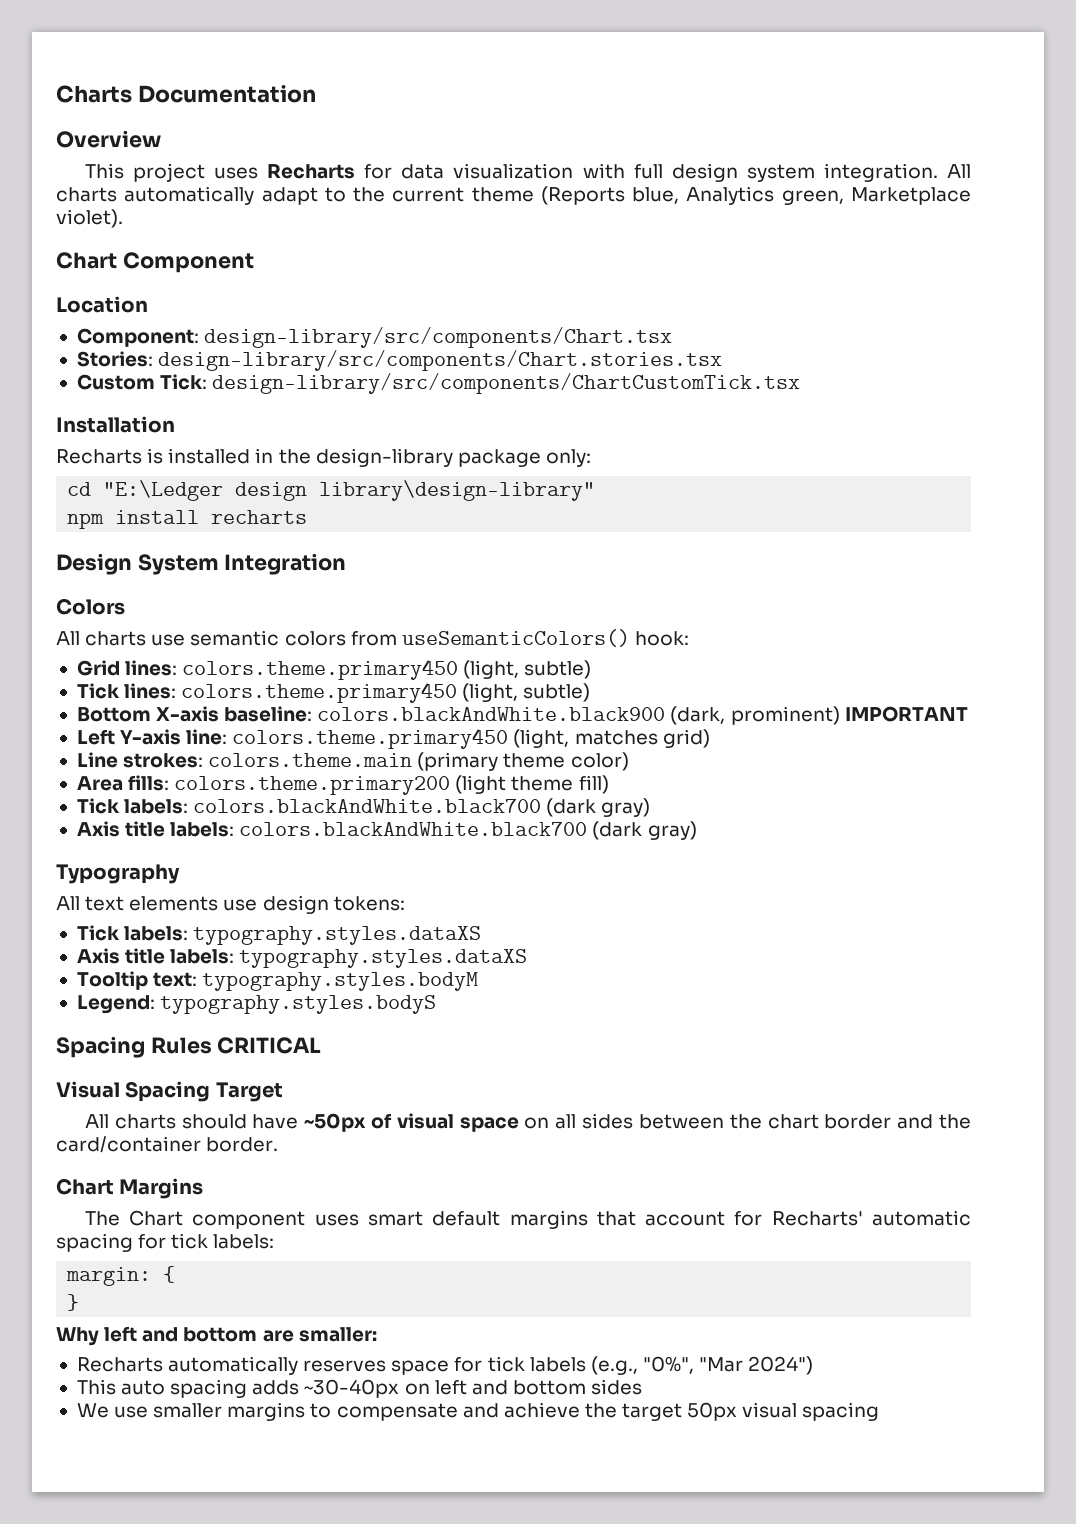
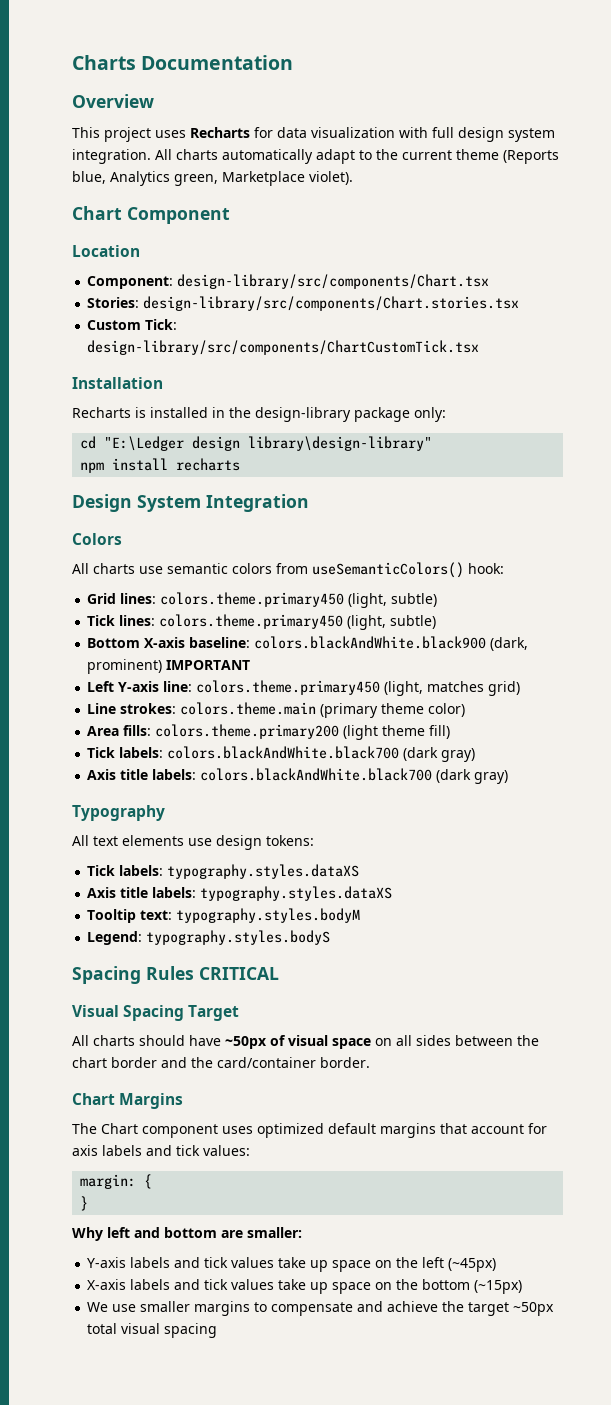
[368,1211,424,1226] smart -> [257,1123,324,1138] optimized
[771,1210,972,1226] [56,1233,275,1252] Recharts' automatic spacing for tick labels: -> [72,1145,250,1156] axis labels and tick values:
[76,1356,814,1375] [76,1379,643,1398] Recharts automatically reserves space for tick labels (e.g., "0%", "Mar 2024") // This auto spacing adds ~30-40px on left and bottom sides -> [87,1257,497,1272] [87,1279,523,1294] Y-axis labels and tick values take up space on the left (~45px) // X-axis labels and tick values take up space on the bottom (~15px)
[687,1402,738,1421] 50px -> [513,1302,555,1316] [87,1323,118,1334] ~50px total

